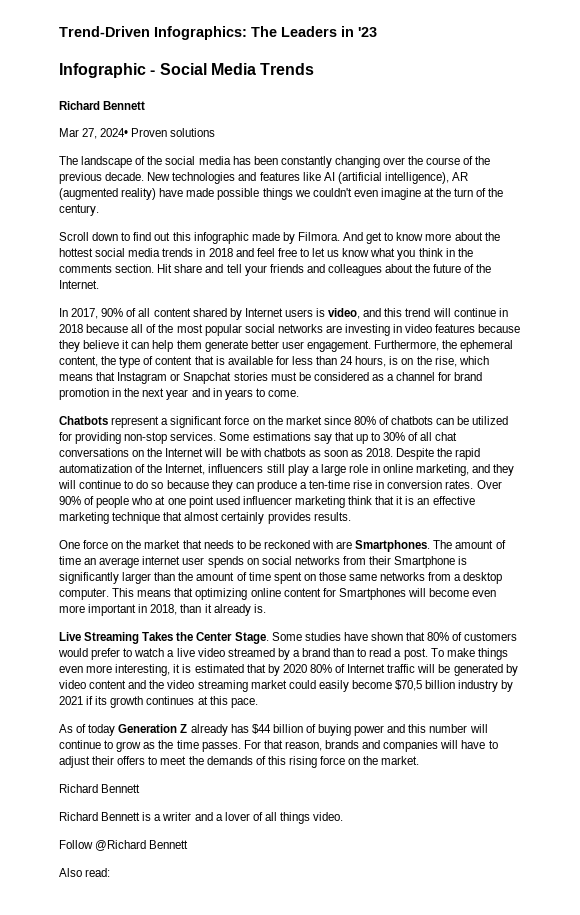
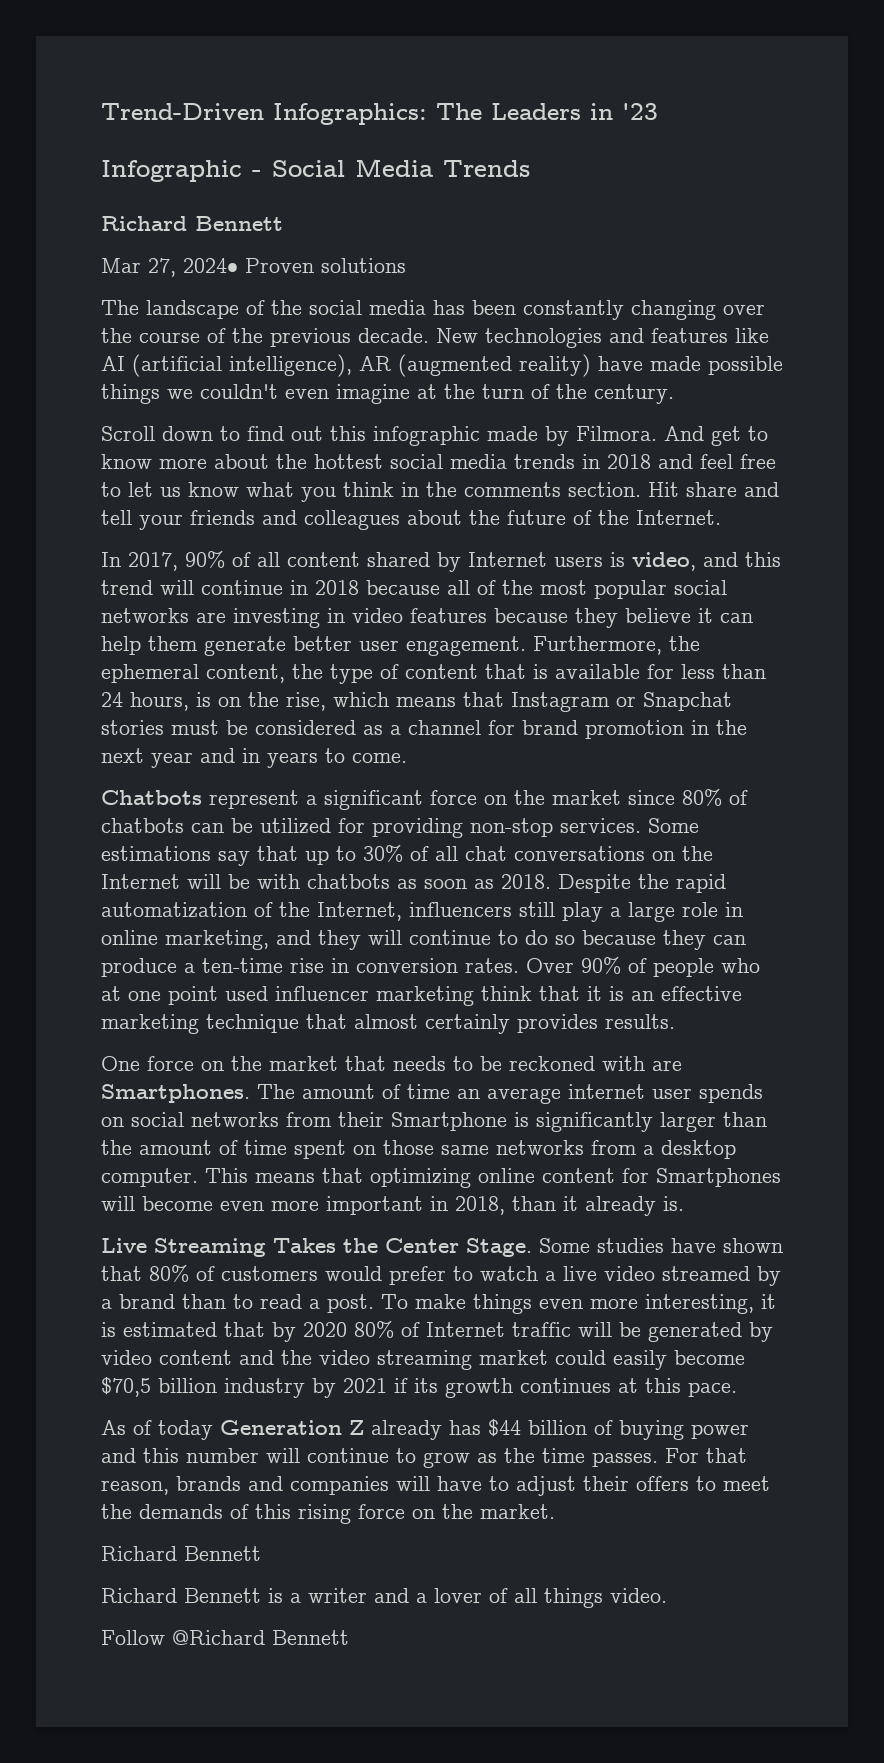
[59,868,111,877] // Also read: -> (349, 1637) none

